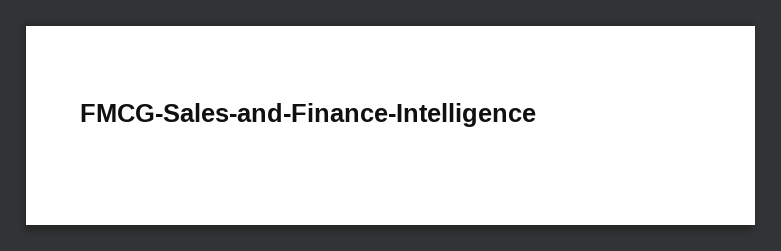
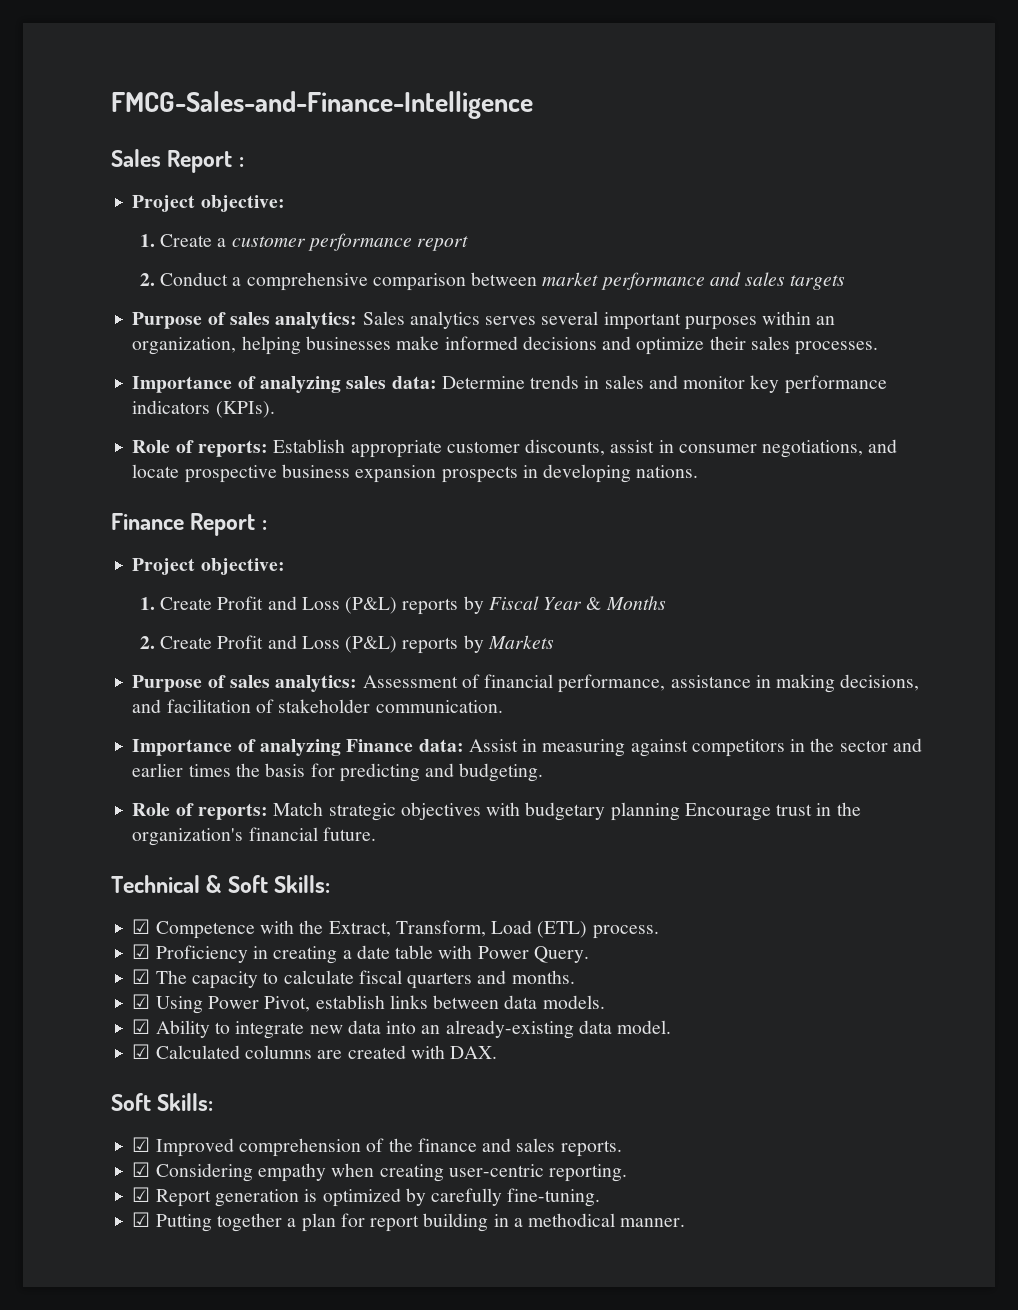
(536, 115) none -> [111,149,244,173] [132,195,285,212] [139,233,469,251] [139,272,846,291] [132,311,836,330] [132,336,879,355] [132,375,887,394] [132,400,275,418] [132,439,898,458] [132,464,699,483] [111,513,267,536] [132,558,285,575] [139,596,666,615] [139,635,554,654] [132,674,920,693] [132,699,503,713] [132,738,922,757] [132,763,544,782] [132,802,861,821] [132,827,376,846] [111,875,331,893] [132,919,659,939] [132,944,589,964] [132,969,575,989] [132,994,605,1014] [132,1019,672,1039] [132,1044,498,1059] [111,1093,214,1111] [132,1137,622,1157] [132,1162,628,1182] [132,1187,601,1207] [132,1212,686,1232] // Sales Report : // Project objective: // 1. Create a customer performance report // 2. Conduct a comprehensive comparison between market performance and sales targets // Purpose of sales analytics: Sales analytics serves several important purposes within an organization, helping businesses make informed decisions and optimize their sales processes. // Importance of analyzing sales data: Determine trends in sales and monitor key performance indicators (KPIs). // Role of reports: Establish appropriate customer discounts, assist in consumer negotiations, and locate prospective business expansion prospects in developing nations. // Finance Report : // Project objective: // 1. Create Profit and Loss (P&L) reports by Fiscal Year & Months // 2. Create Profit and Loss (P&L) reports by Markets // Purpose of sales analytics: Assessment of financial performance, assistance in making decisions, and facilitation of stakeholder communication. // Importance of analyzing Finance data: Assist in measuring against competitors in the sector and earlier times the basis for predicting and budgeting. // Role of reports: Match strategic objectives with budgetary planning Encourage trust in the organization's financial future. // Technical & Soft Skills: // ☑ Competence with the Extract, Transform, Load (ETL) process. // ☑ Proficiency in creating a date table with Power Query. // ☑ The capacity to calculate fiscal quarters and months. // ☑ Using Power Pivot, establish links between data models. // ☑ Ability to integrate new data into an already-existing data model. // ☑ Calculated columns are created with DAX. // Soft Skills: // ☑ Improved comprehension of the finance and sales reports. // ☑ Considering empathy when creating user-centric reporting. // ☑ Report generation is optimized by carefully fine-tuning. // ☑ Putting together a plan for report building in a methodical manner.

